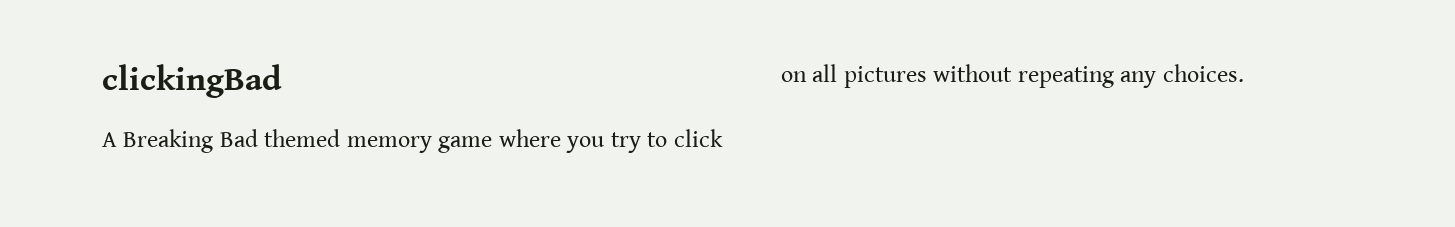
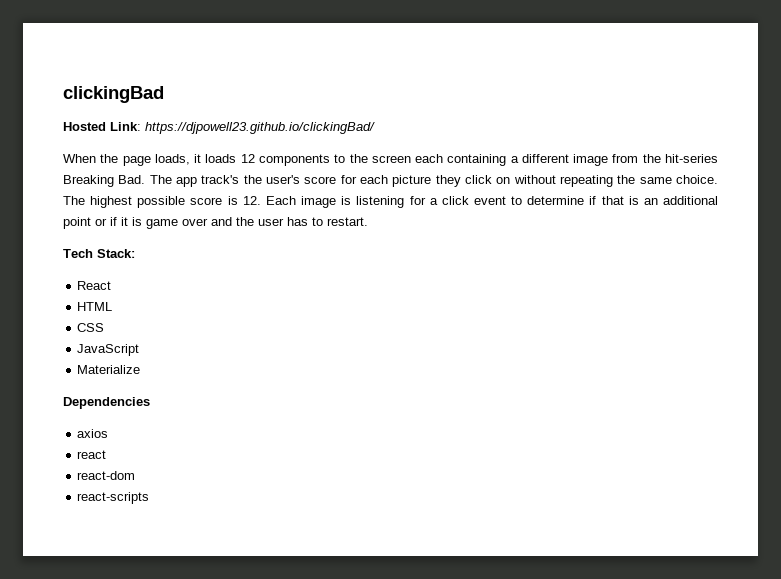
[102,129,723,153] [781,64,1244,88] A Breaking Bad themed memory game where you try to click on all pictures without repeating any choices. -> [63,122,375,134] [63,154,719,166] [63,175,718,187] [63,196,718,208] [63,217,368,229] [63,249,135,258] [77,281,112,290] [77,302,113,311] [77,323,105,332] [77,344,140,356] [77,365,141,374] [63,397,150,409] [77,429,109,438] [77,450,107,459] [77,471,136,480] [77,492,150,504] Hosted Link: https://djpowell23.github.io/clickingBad/ // When the page loads, it loads 12 components to the screen each containing a different image from the hit-series Breaking Bad. The app track's the user's score for each picture they click on without repeating the same choice. The highest possible score is 12. Each image is listening for a click event to determine if that is an additional point or if it is game over and the user has to restart. // Tech Stack: // React // HTML // CSS // JavaScript // Materialize // Dependencies // axios // react // react-dom // react-scripts

